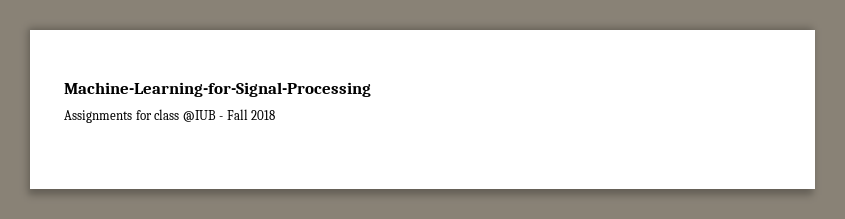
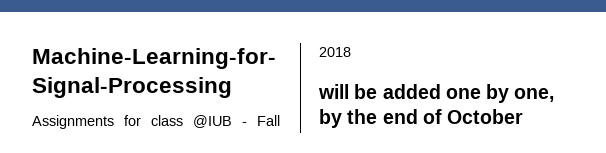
(276, 115) none -> [318,84,555,103] [319,109,524,128] // will be added one by one, by the end of October

